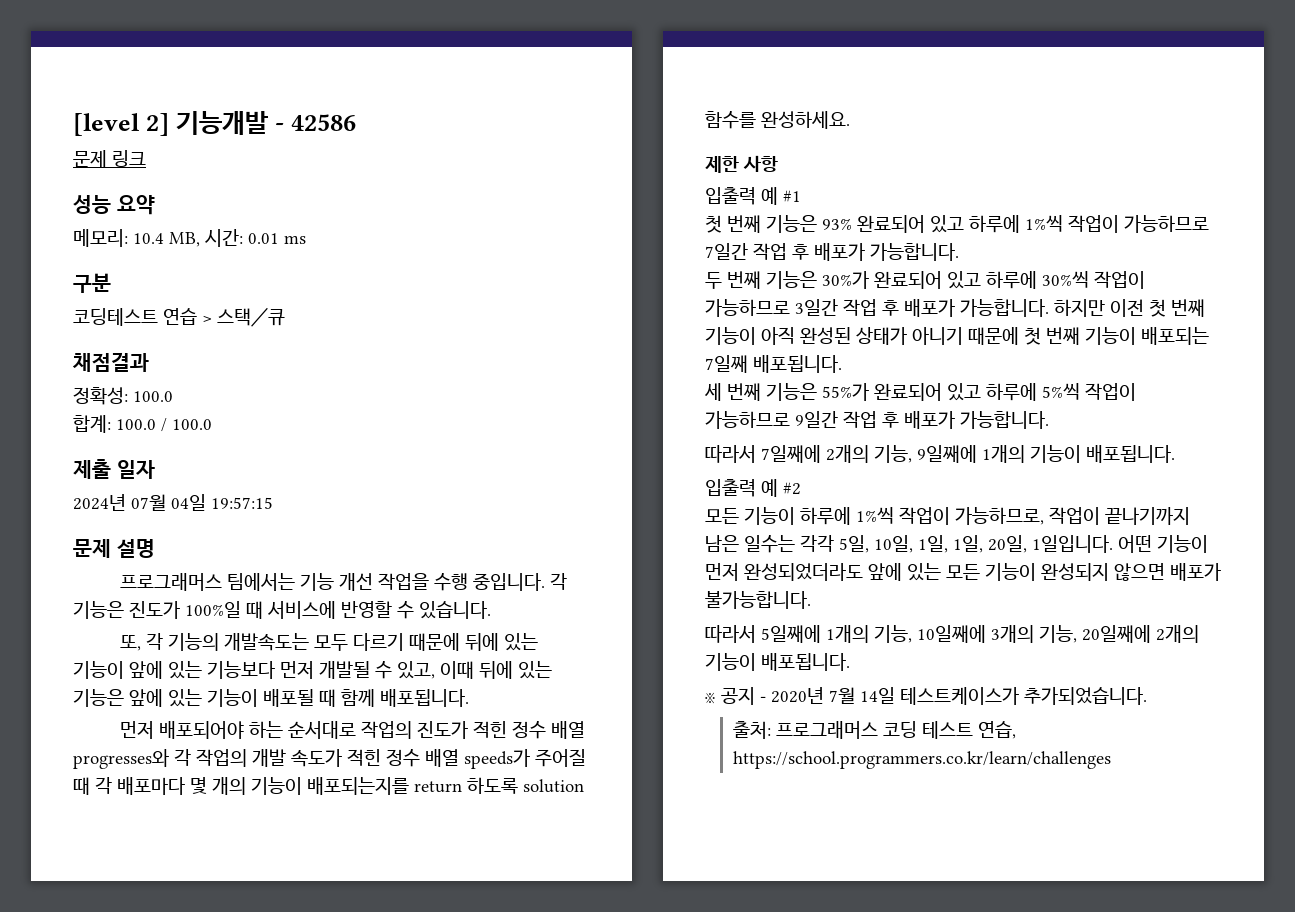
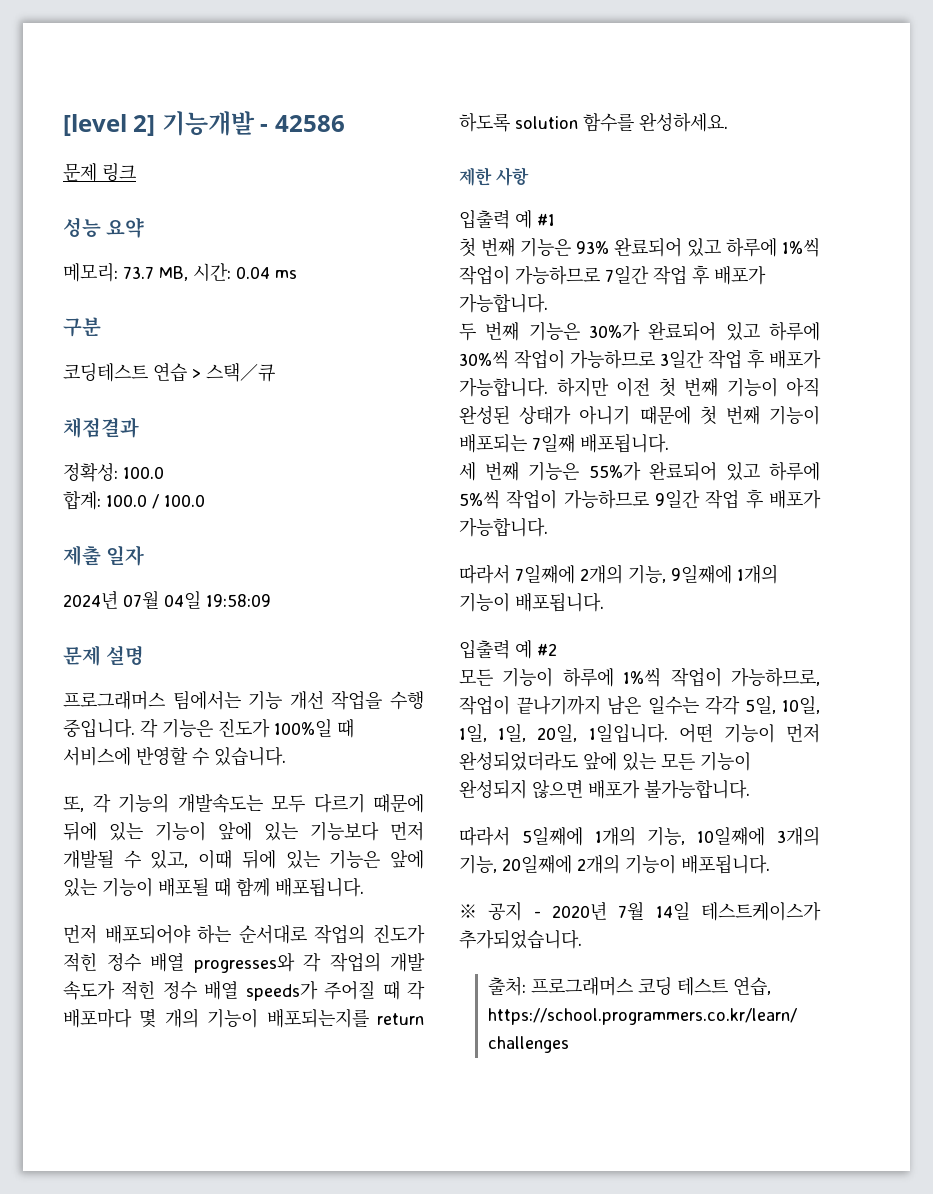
[133,233,164,244] 10.4 -> [123,266,154,279] 73.7
[248,233,279,244] 0.01 -> [236,266,270,279] 0.04
[211,497,273,509] 19:57:15 -> [206,594,271,607] 19:58:09

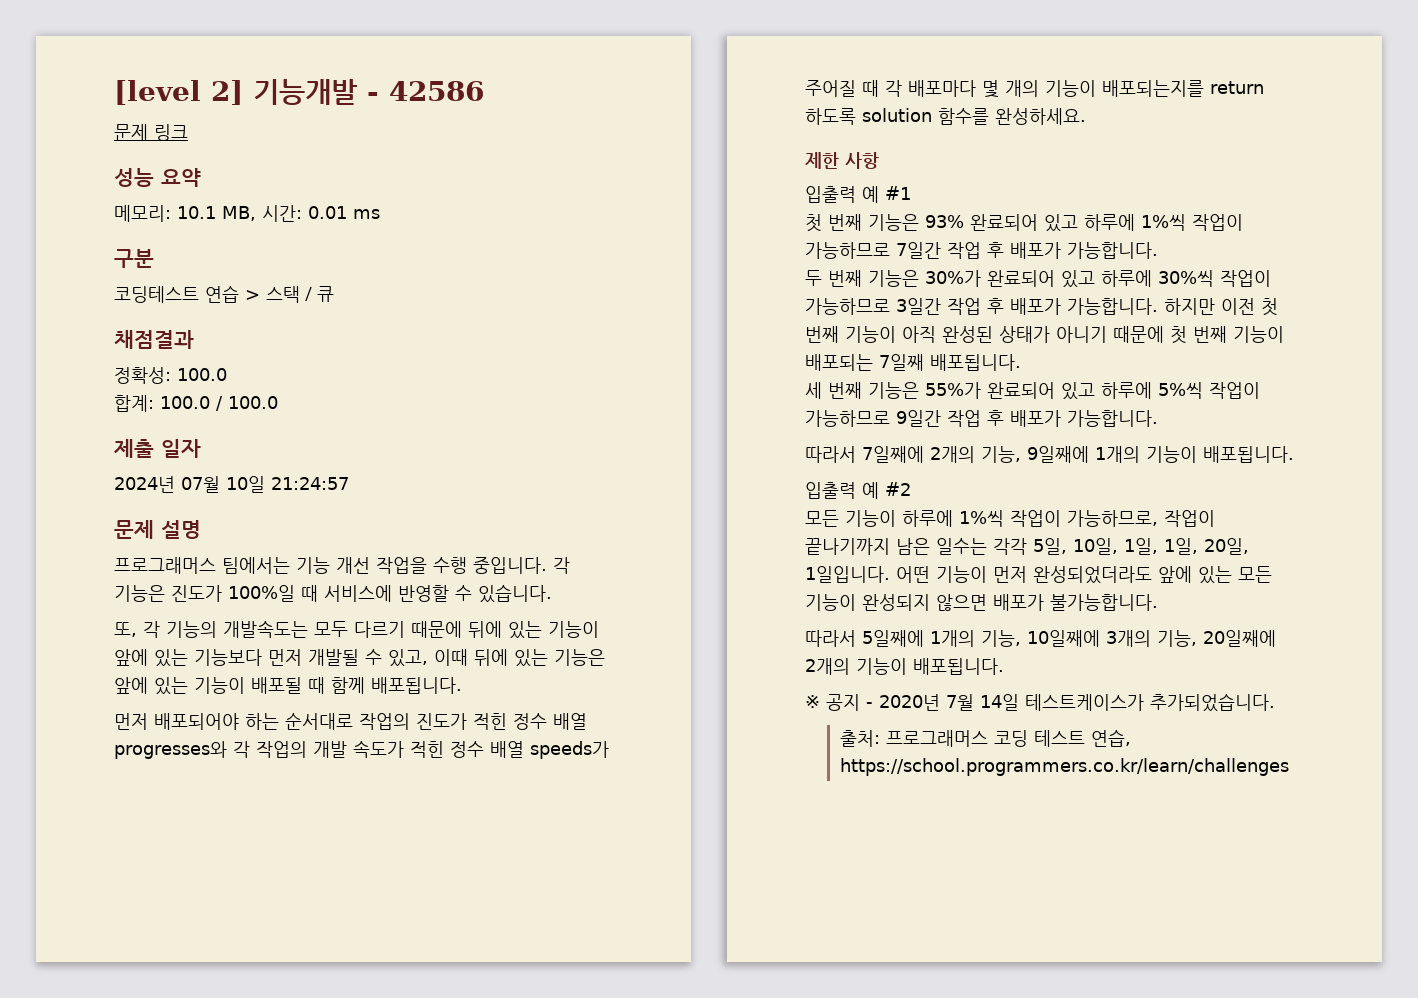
[123,266,154,279] 73.7 -> [177,206,216,219] 10.1
[236,266,270,279] 0.04 -> [308,206,347,219] 0.01
[164,591,271,609] 04일 19:58:09 -> [226,476,349,493] 10일 21:24:57

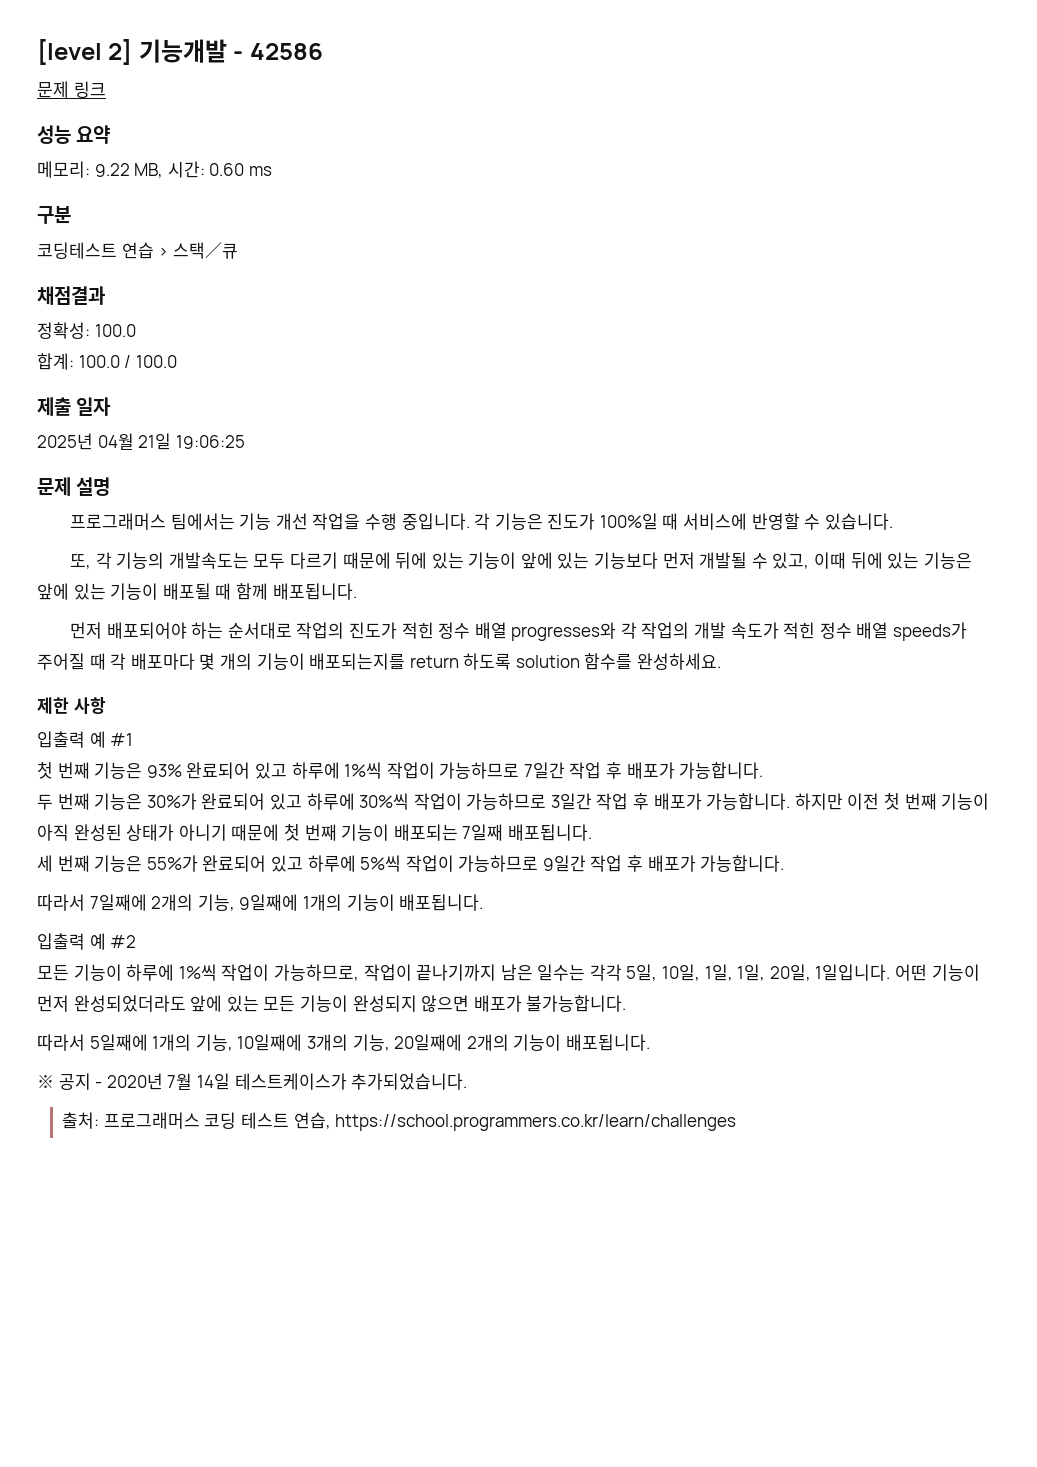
[177,206,216,219] 10.1 -> [94,163,130,177] 9.22
[308,206,347,219] 0.01 -> [209,163,245,176] 0.60
[114,476,349,493] 2024년 07월 10일 21:24:57 -> [37,433,245,450] 2025년 04월 21일 19:06:25

